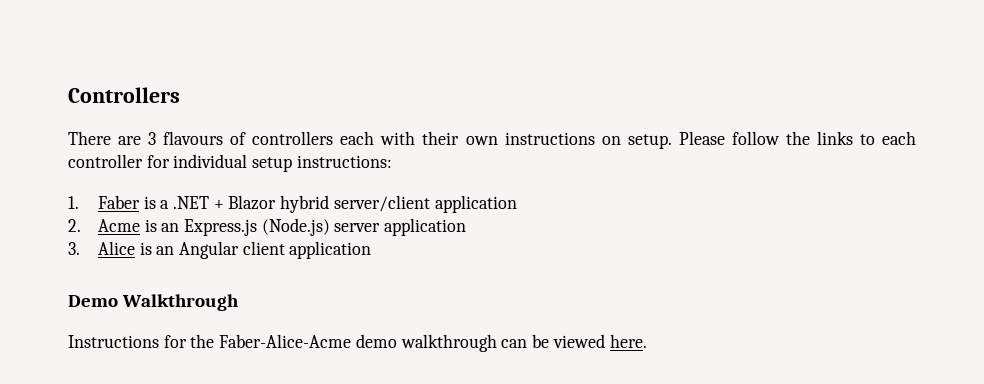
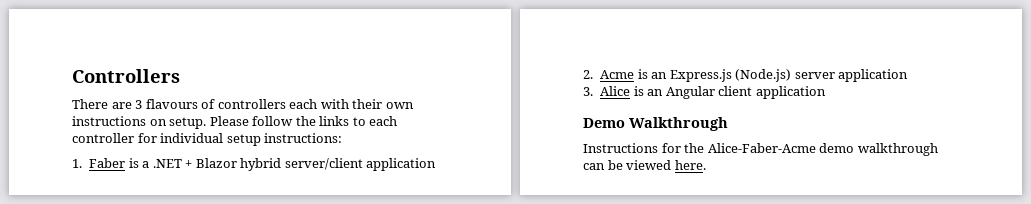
[219,334,352,348] Faber-Alice-Acme -> [707,143,816,153] Alice-Faber-Acme

